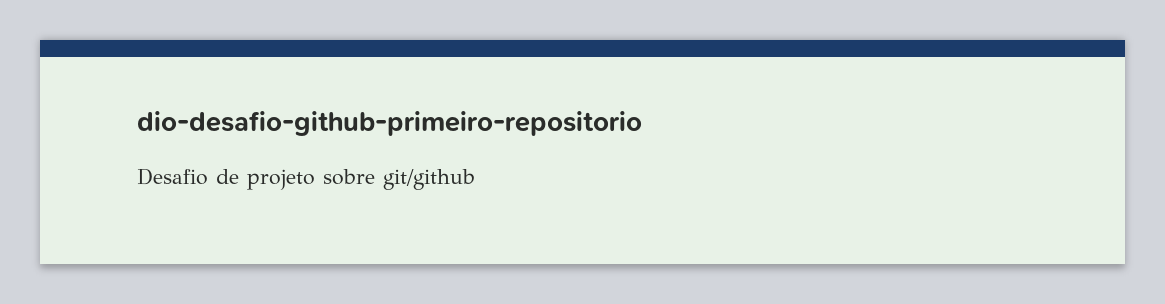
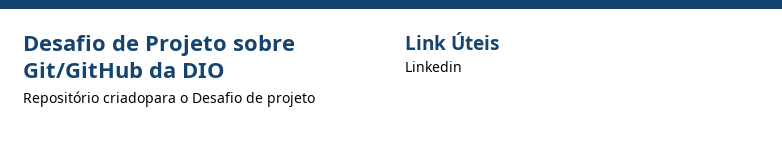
[137,111,642,136] dio-desafio-github-primeiro-repositorio // -> [23,35,295,56] [23,62,225,78] [23,91,188,107] Desafio de Projeto sobre Git/GitHub da DIO // Repositório criadopara o
[323,169,475,190] sobre git/github -> [405,32,500,50] [405,61,462,72] // Link Úteis // Linkedin

